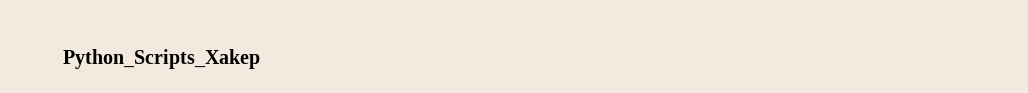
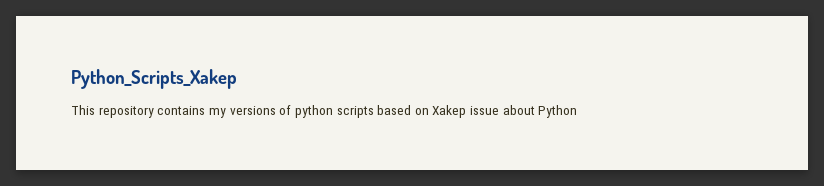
(260, 59) none -> [71,105,578,118] // This repository contains my versions of python scripts based on Xakep issue about Python

